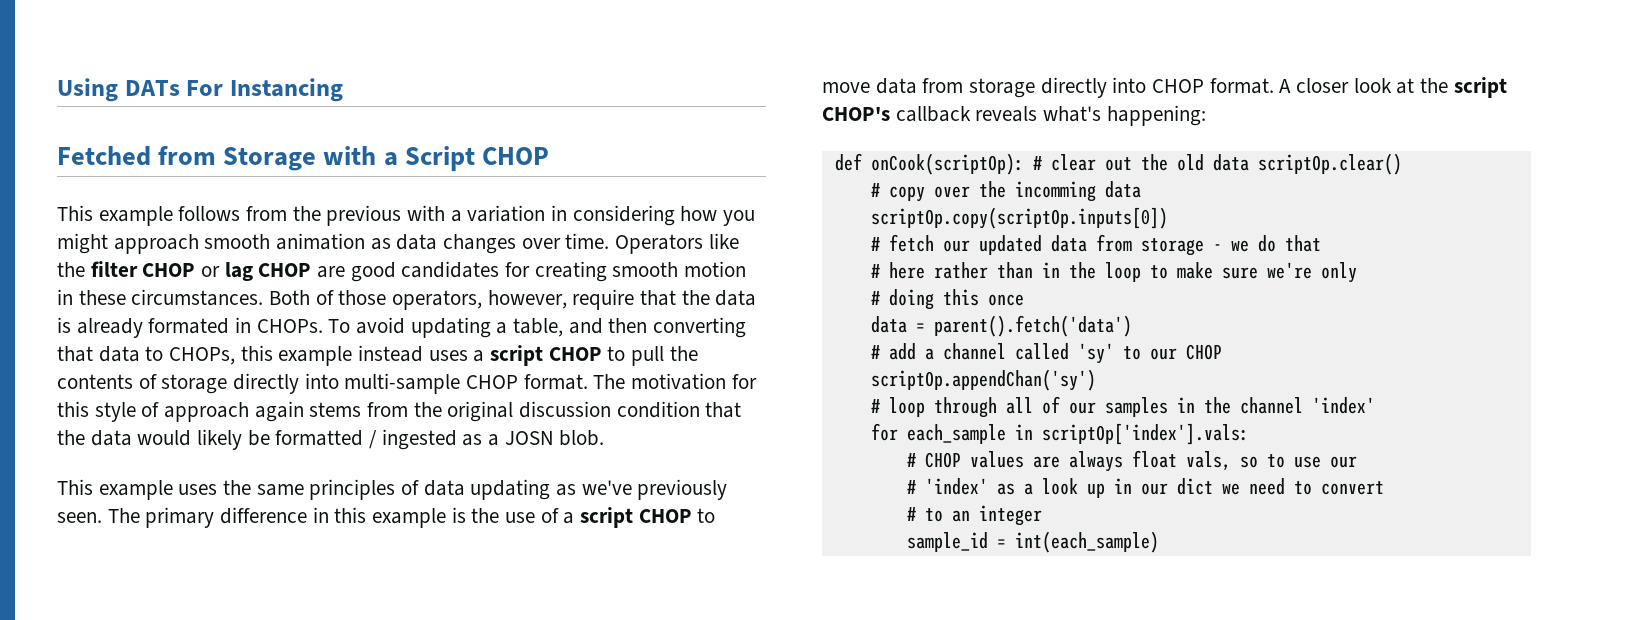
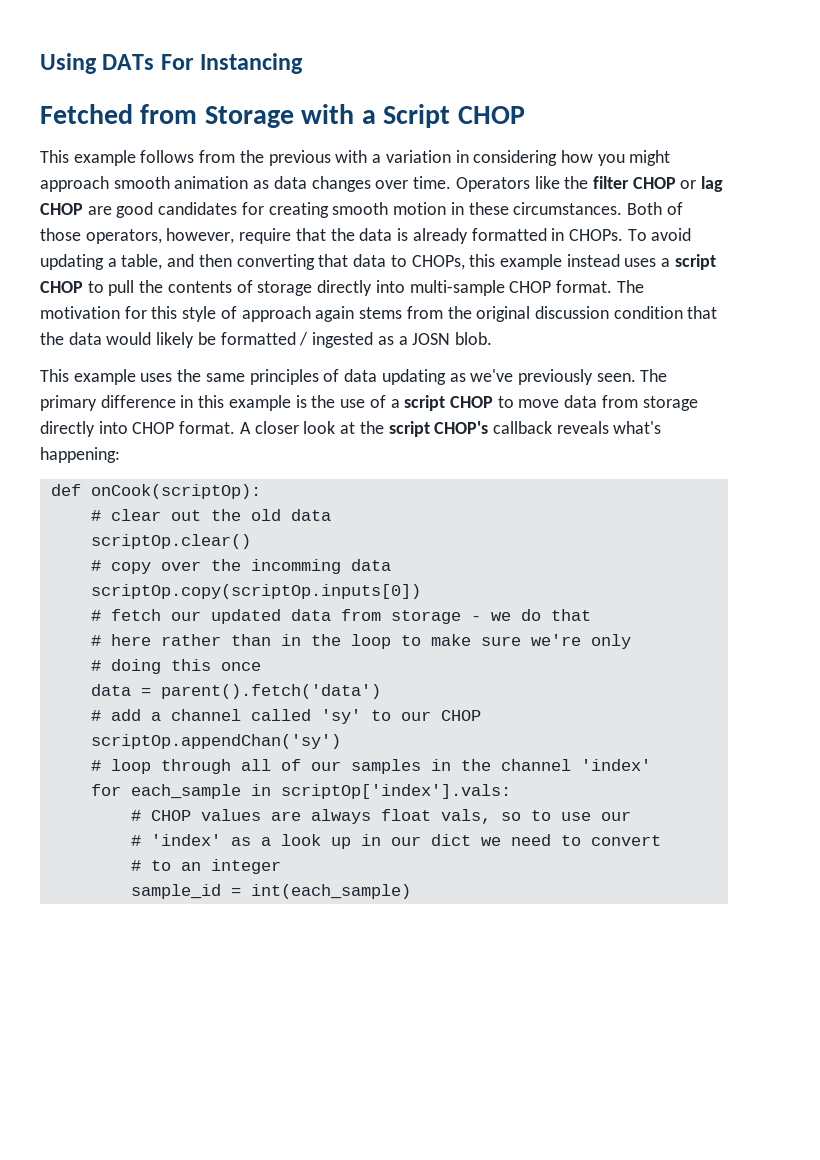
[148,318,230,334] formated -> [471,228,547,241] formatted
(1024, 164) none -> (261, 491) //
(1249, 162) none -> (331, 515) //

